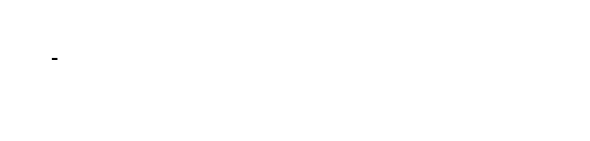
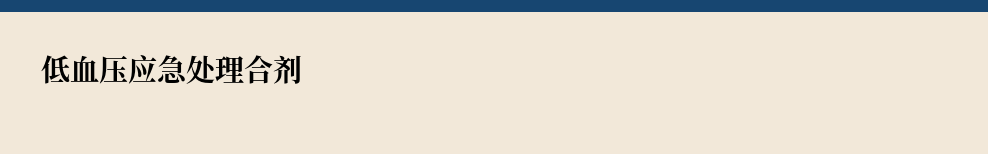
[51,57,58,64] - -> [41,55,302,84] 低血压应急处理合剂

